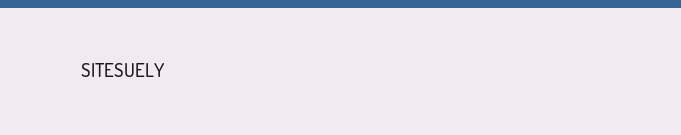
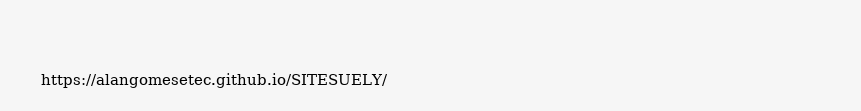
[81,63,165,77] SITESUELY -> [41,73,388,88] https://alangomesetec.github.io/SITESUELY/

